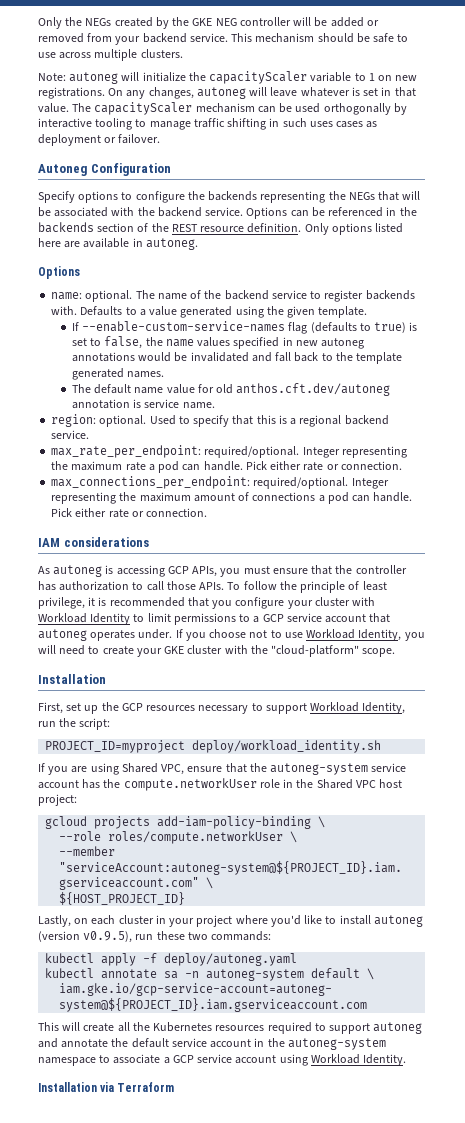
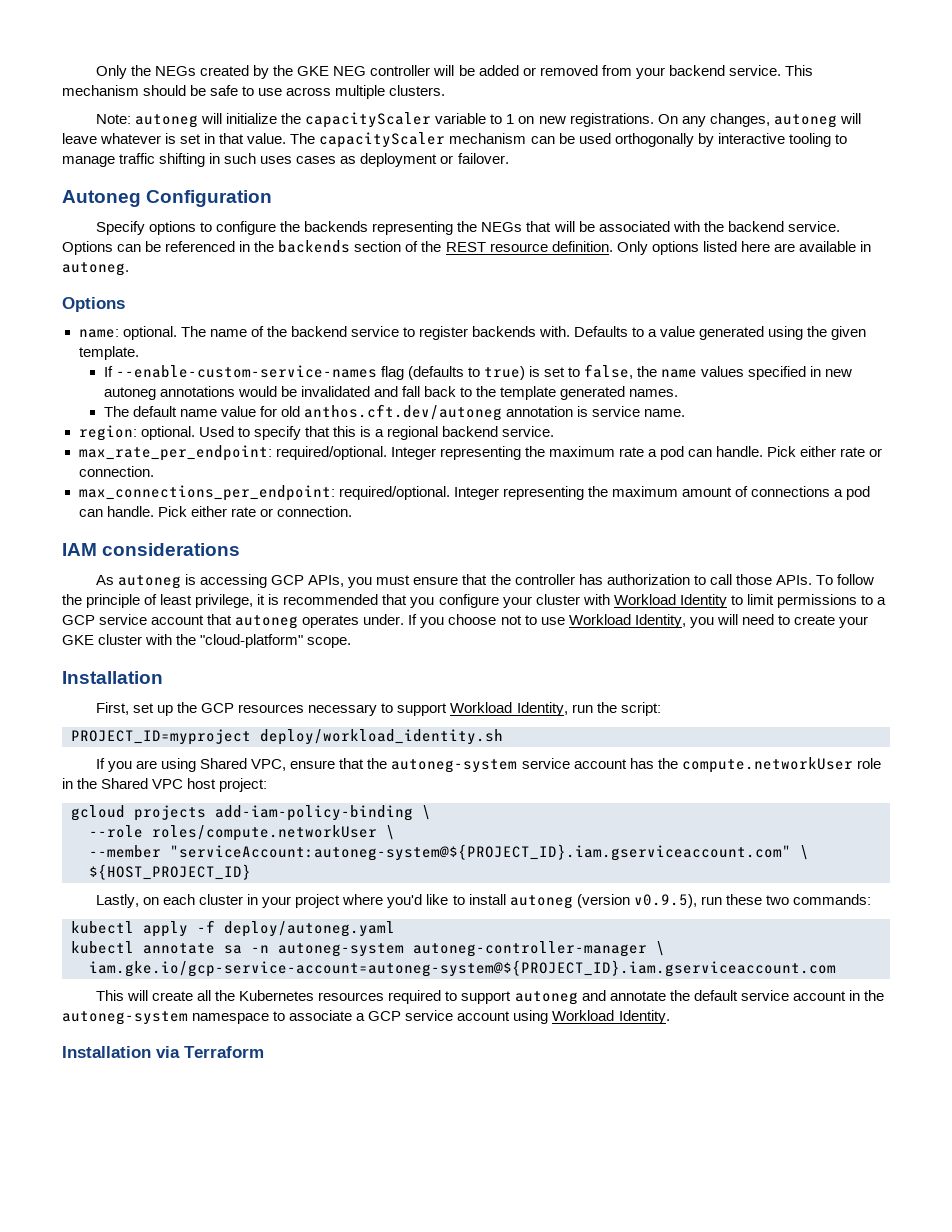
[311,968,361,979] default -> [413,941,647,957] autoneg-controller-manager

